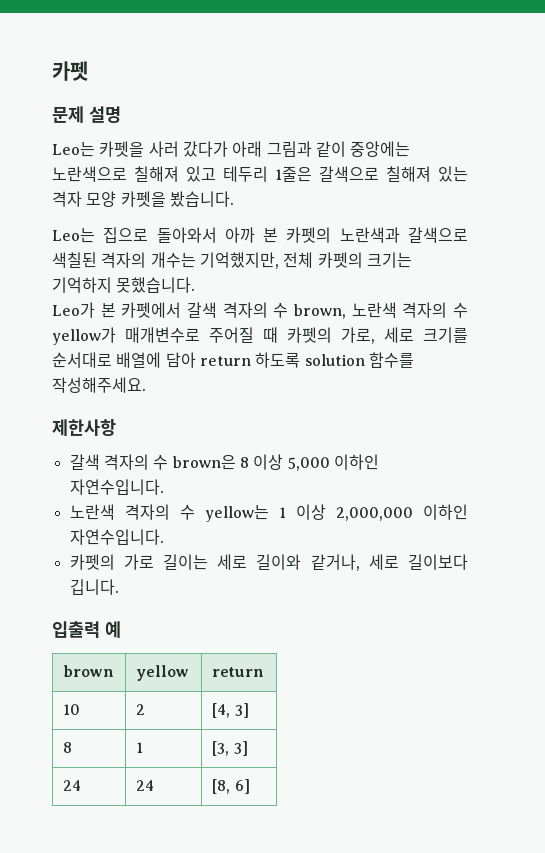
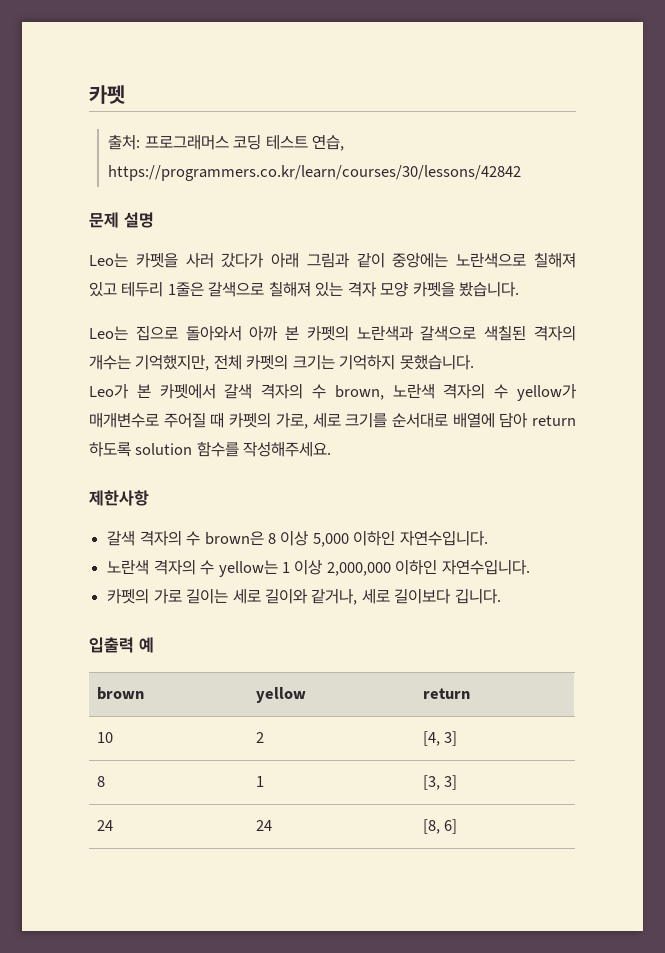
(88, 71) none -> [108,134,345,151] [108,165,522,181] // 출처: 프로그래머스 코딩 테스트 연습, https://programmers.co.kr/learn/courses/30/lessons/42842

